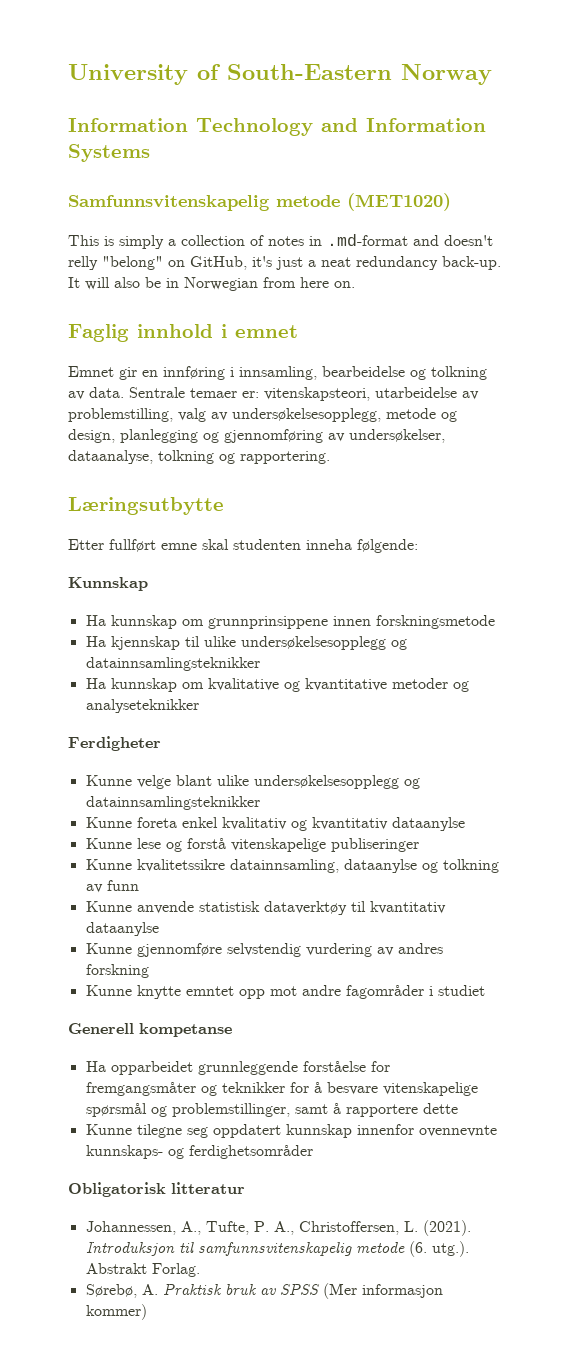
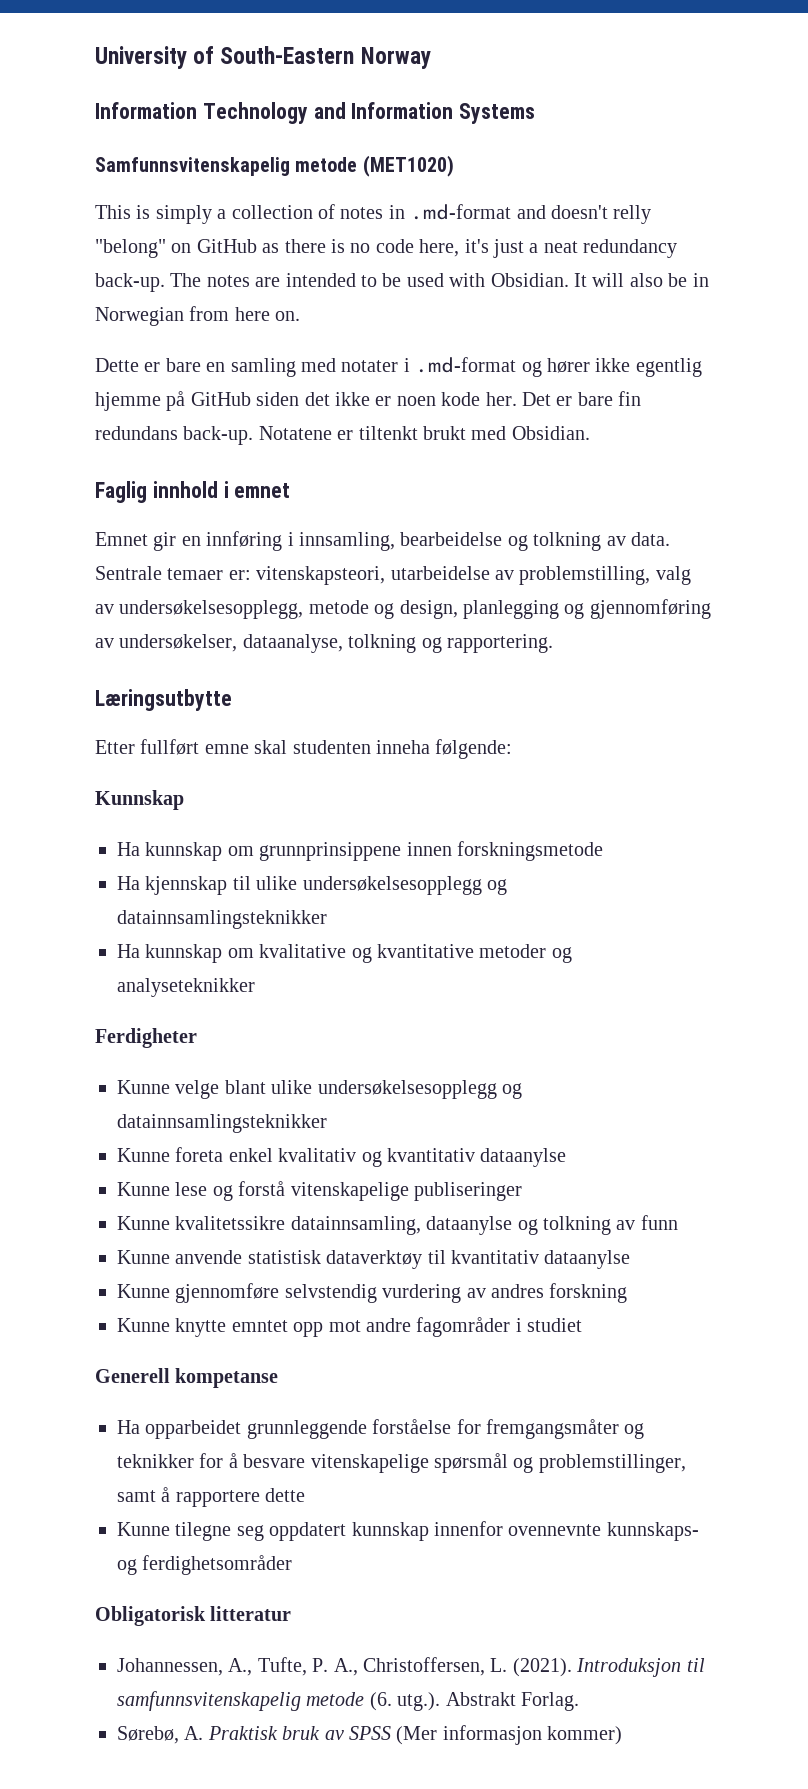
[190,256,247,270] GitHub, -> [196,239,460,257] GitHub as there is no code here,
(501, 263) none -> [170,273,569,287] The notes are intended to be used with Obsidian.
(355, 284) none -> [95,357,702,377] [95,391,642,411] [95,426,590,445] // Dette er bare en samling med notater i .md-format og hører ikke egentlig hjemme på GitHub siden det ikke er noen kode her. Det er bare fin redundans back-up. Notatene er tiltenkt brukt med Obsidian.

